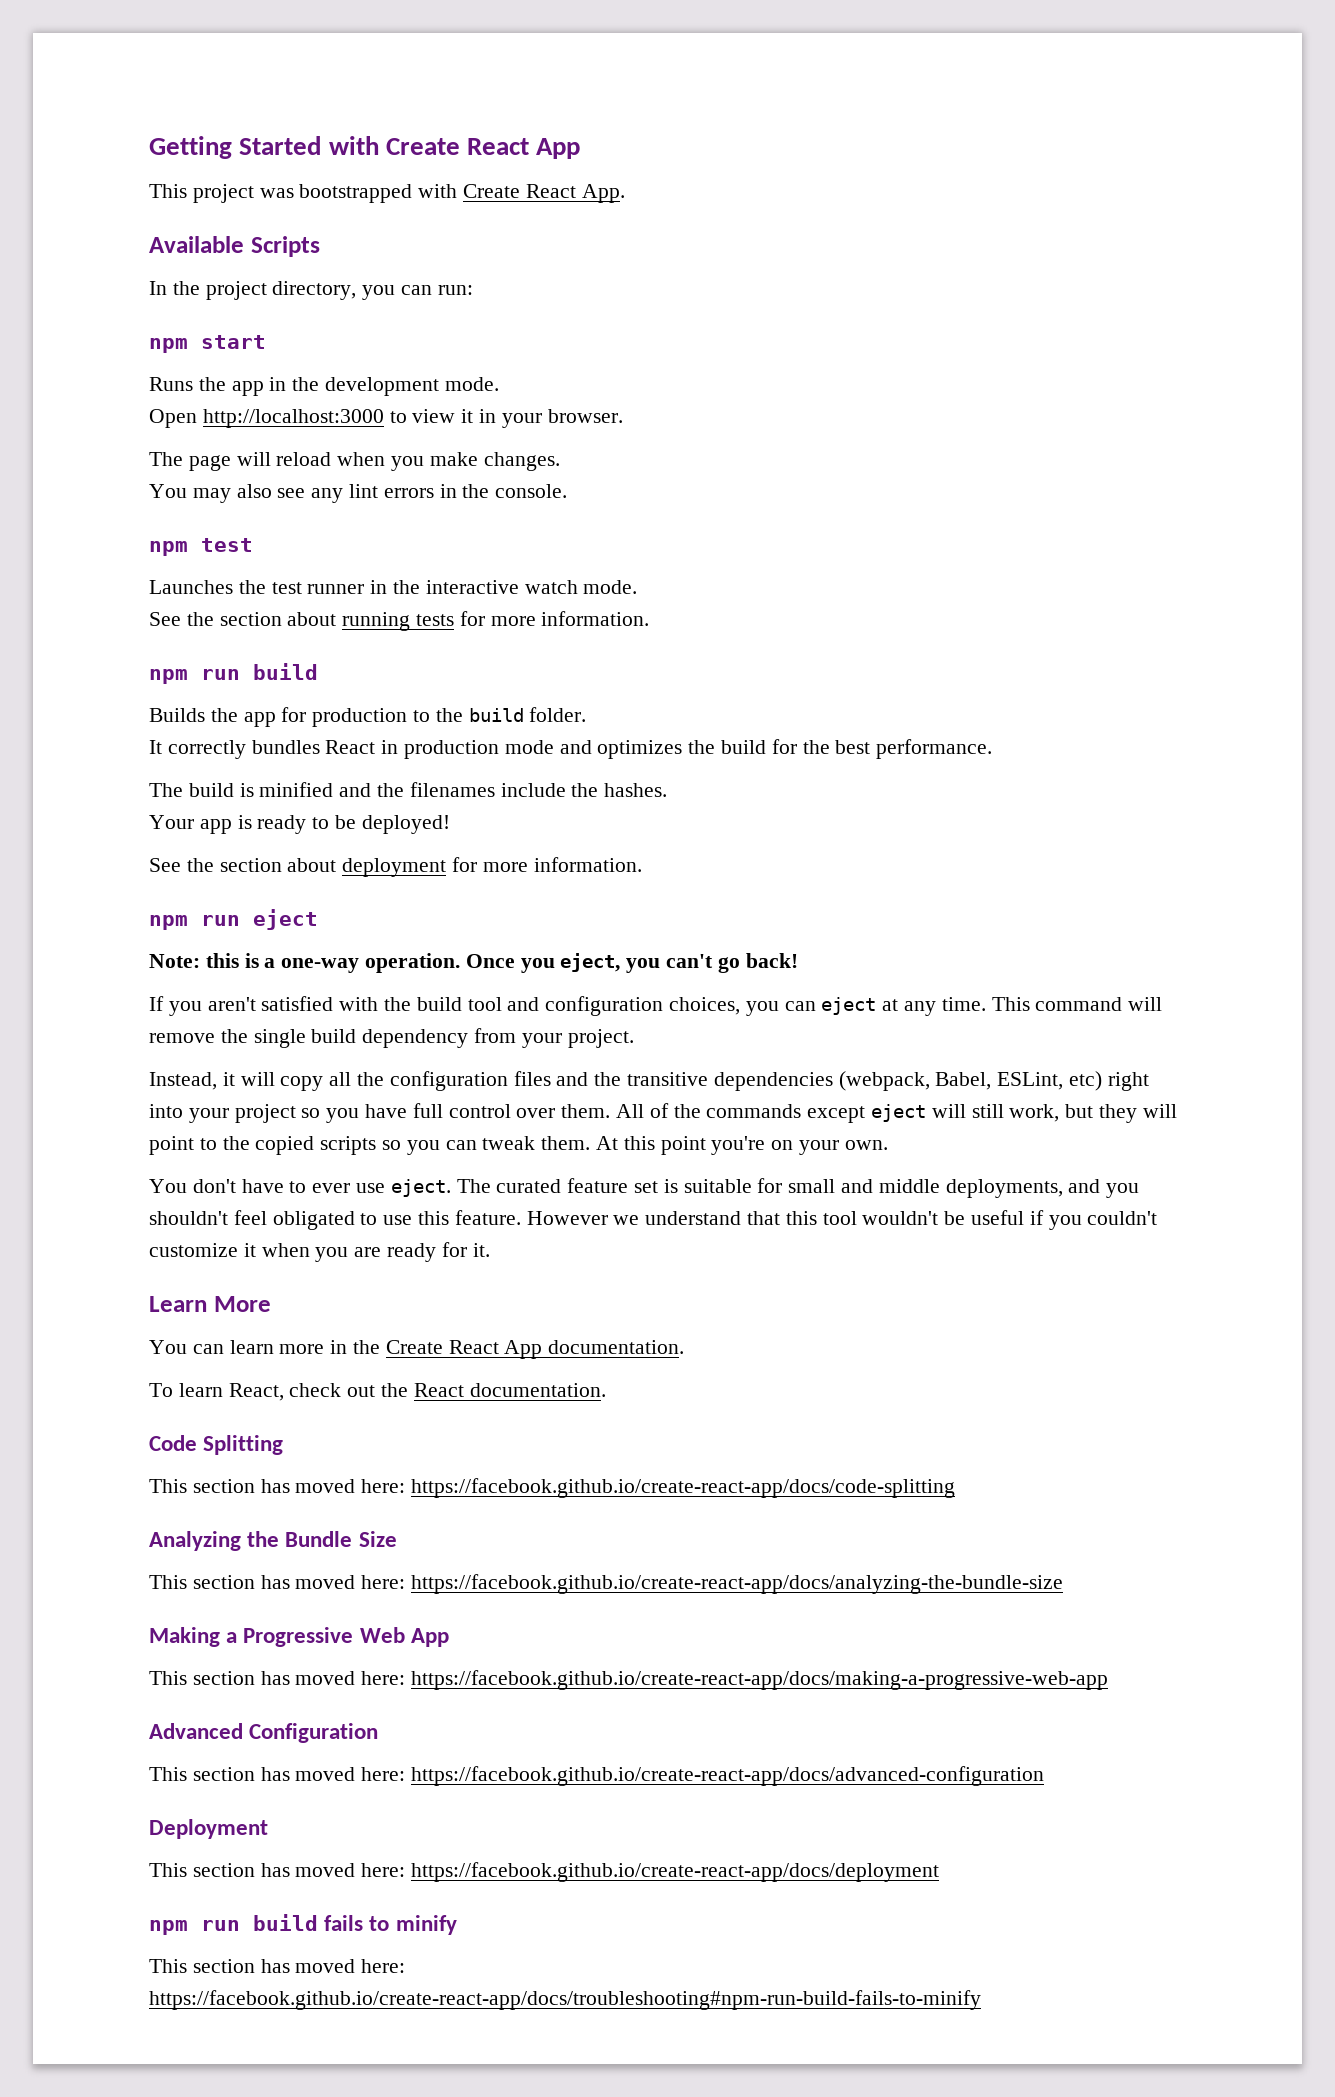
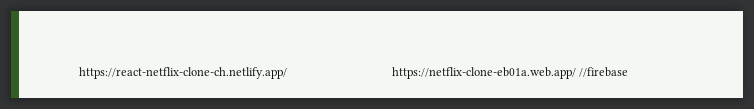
[149,136,581,159] [149,184,625,203] [149,236,320,257] [149,281,473,300] [149,335,266,353] [149,377,499,396] [149,409,623,428] [149,452,560,471] [149,484,568,503] [149,538,253,556] [149,580,638,594] [149,611,650,631] [149,663,318,684] [149,707,587,727] [149,739,993,759] [149,782,668,797] [149,815,450,834] [149,857,642,877] [149,909,318,930] [149,953,798,973] [149,996,1163,1016] [149,1028,634,1048] [149,1071,1149,1091] [149,1103,1177,1123] [149,1136,888,1155] [149,1178,1140,1198] [149,1210,1158,1230] [149,1242,490,1262] [149,1296,271,1312] [149,1340,685,1359] [149,1383,606,1401] [149,1435,284,1455] [149,1478,956,1498] [149,1531,397,1551] [149,1574,1064,1594] [149,1627,449,1647] [149,1670,1109,1690] [149,1723,379,1743] [149,1766,1045,1786] [149,1819,268,1839] [149,1862,940,1882] [149,1914,457,1935] [149,1959,406,1973] [149,1990,981,2010] Getting Started with Create React App // This project was bootstrapped with Create React App. // Available Scripts // In the project directory, you can run: // npm start // Runs the app in the development mode. // Open http://localhost:3000 to view it in your browser. // The page will reload when you make changes. // You may also see any lint errors in the console. // npm test // Launches the test runner in the interactive watch mode. // See the section about running tests for more information. // npm run build // Builds the app for production to the build folder. // It correctly bundles React in production mode and optimizes the build for the best performance. // The build is minified and the filenames include the hashes. // Your app is ready to be deployed! // See the section about deployment for more information. // npm run eject // Note: this is a one-way operation. Once you eject, you can't go back! // If you aren't satisfied with the build tool and configuration choices, you can eject at any time. This command will remove the single build dependency from your project. // Instead, it will copy all the configuration files and the transitive dependencies (webpack, Babel, ESLint, etc) right into your project so you have full control over them. All of the commands except eject will still work, but they will point to the copied scripts so you can tweak them. At this point you're on your own. // You don't have to ever use eject. The curated feature set is suitable for small and middle deployments, and you shouldn't feel obligated to use this feature. However we understand that this tool wouldn't be useful if you couldn't customize it when you are ready for it. // Learn More // You can learn more in the Create React App documentation. // To learn React, check out the React documentation. // Code Splitting // This section has moved here: https://facebook.github.io/create-react-app/docs/code-splitting // Analyzing the Bundle Size // This section has moved here: https://facebook.github.io/create-react-app/docs/analyzing-the-bundle-size // Making a Progressive Web App // This section has moved here: https://facebook.github.io/create-react-app/docs/making-a-progressive-web-app // Advanced Configuration // This section has moved here: https://facebook.github.io/create-react-app/docs/advanced-configuration // Deployment // This section has moved here: https://facebook.github.io/create-react-app/docs/deployment // npm run build fails to minify // This section has moved here: https://facebook.github.io/create-react-app/docs/troubleshooting#npm-run-build-fails-to-minify -> [79,67,629,79] https://react-netflix-clone-ch.netlify.app/ https://netflix-clone-eb01a.web.app/ //firebase

